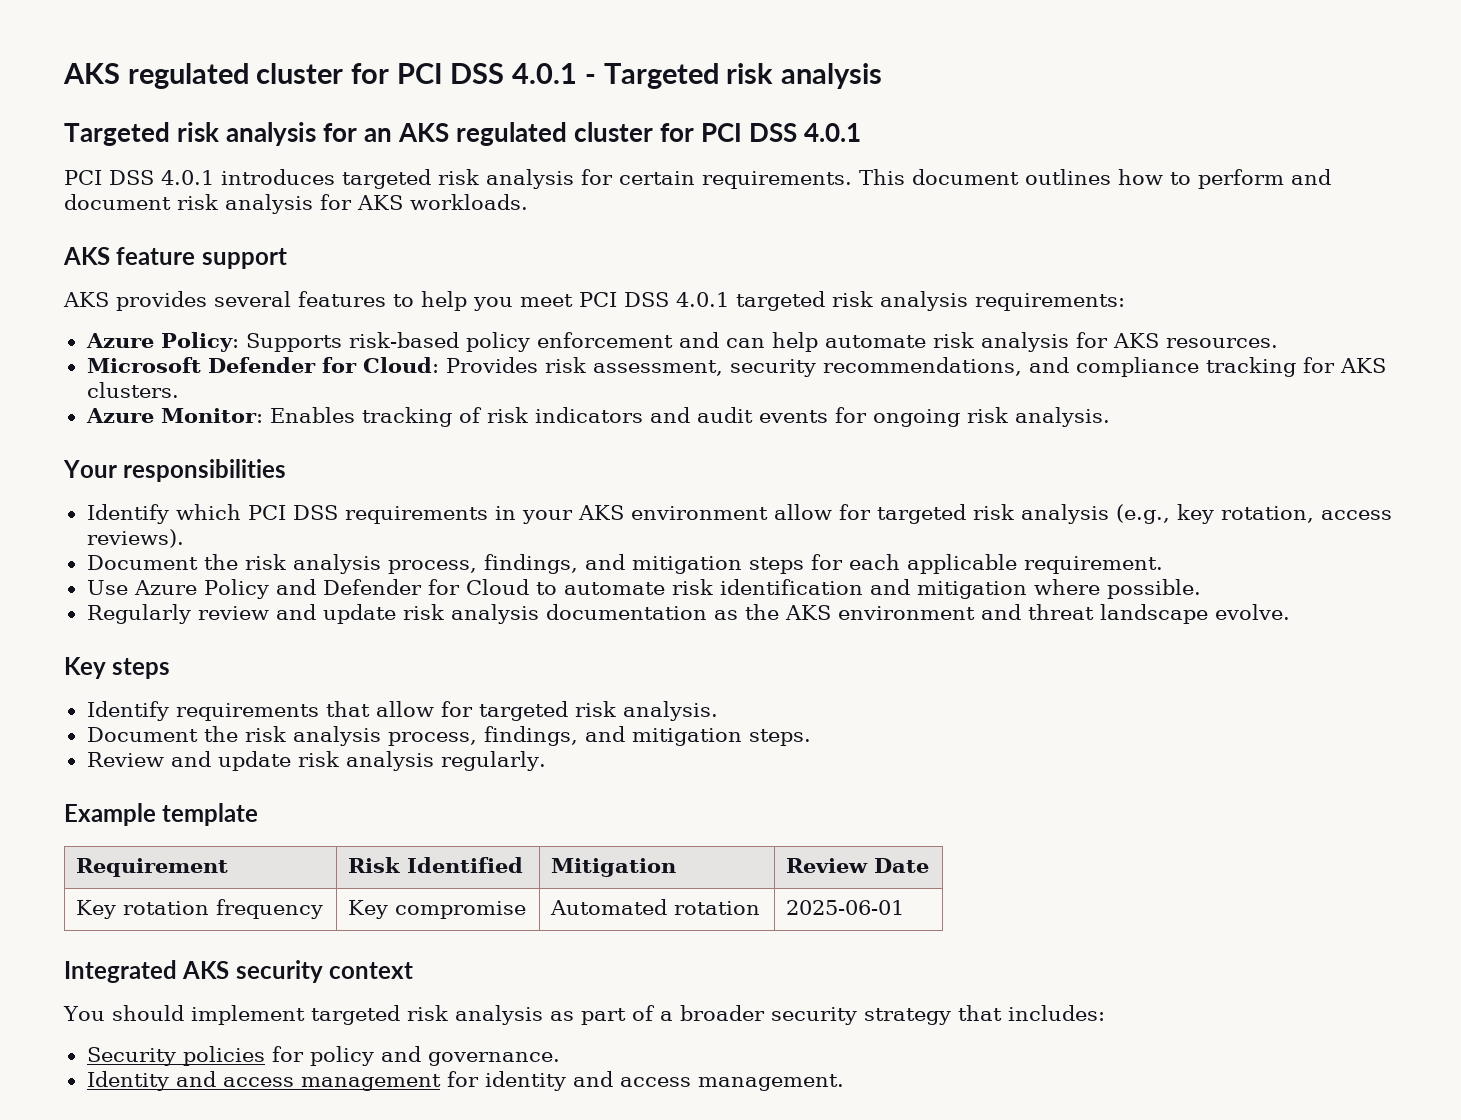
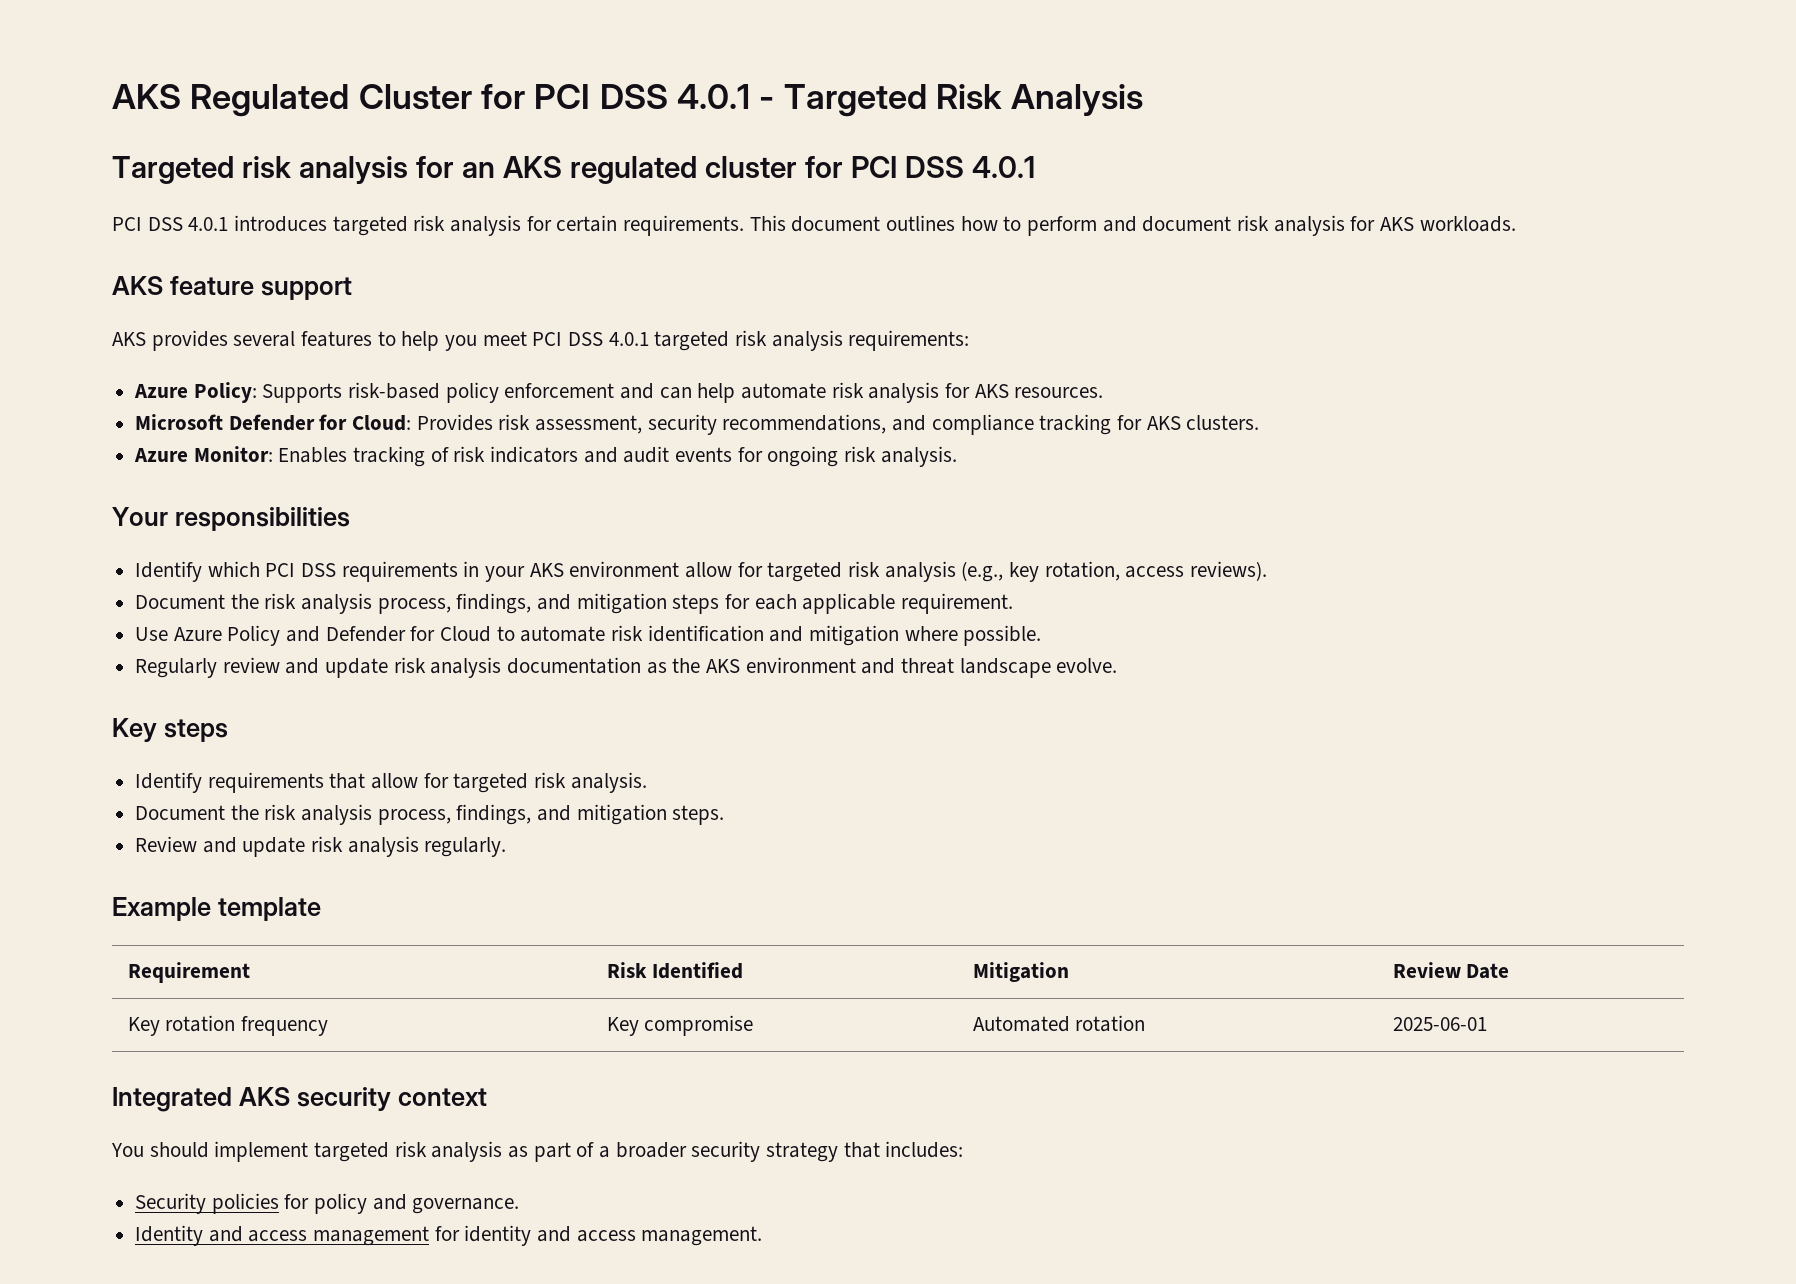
[63,63,344,89] AKS regulated cluster -> [112,84,472,117] AKS Regulated Cluster
[726,63,882,89] risk analysis -> [935,84,1144,116] Risk Analysis

